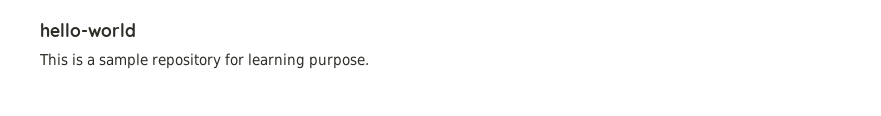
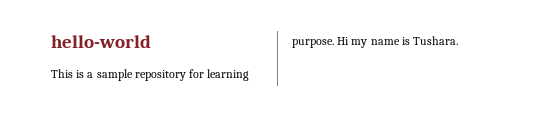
(369, 62) none -> [337,36,459,48] Hi my name is Tushara.

